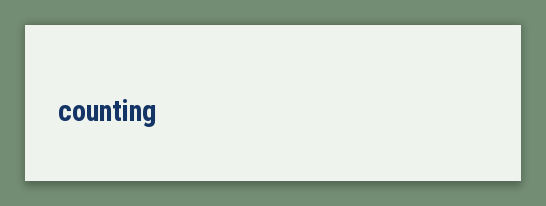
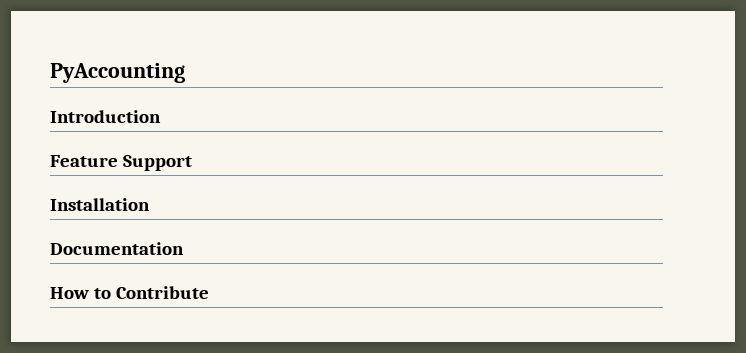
[58,99,156,127] counting -> [50,63,185,83] [50,110,161,123] [50,155,193,171] [50,198,150,211] [50,242,184,255] [50,286,210,299] PyAccounting // Introduction // Feature Support // Installation // Documentation // How to Contribute

